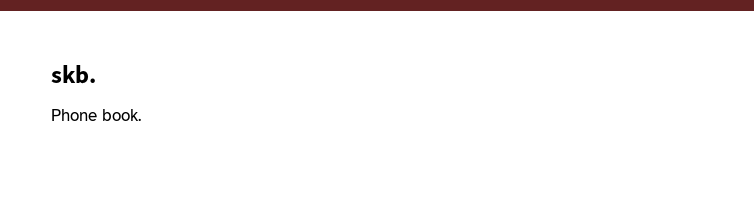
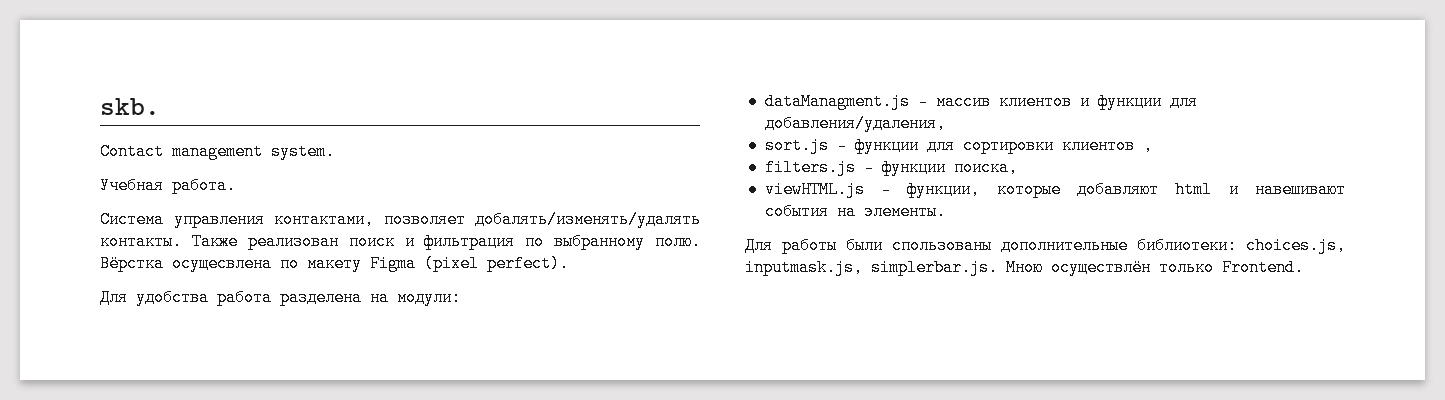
[51,109,141,121] Phone book. -> [100,143,335,160] [100,177,236,194] [100,211,700,228] [100,233,701,250] [100,255,569,272] [100,289,461,306] [764,93,1197,110] [764,115,946,132] [764,137,1153,154] [764,159,1018,176] [764,181,1345,198] [764,203,946,220] [745,237,1346,254] [745,259,1304,276] Contact management system. // Учебная работа. // Система управления контактами, позволяет добалять/изменять/удалять контакты. Также реализован поиск и фильтрация по выбранному полю. Вёрстка осущесвлена по макету Figma (pixel perfect). // Для удобства работа разделена на модули: // dataManagment.js - массив клиентов и функции для добавления/удаления, // sort.js - функции для сортировки клиентов , // filters.js - функции поиска, // viewHTML.js - функции, которые добавляют html и навешивают события на элементы. // Для работы были спользованы дополнительные библиотеки: choices.js, inputmask.js, simplerbar.js. Мною осуществлён только Frontend.

